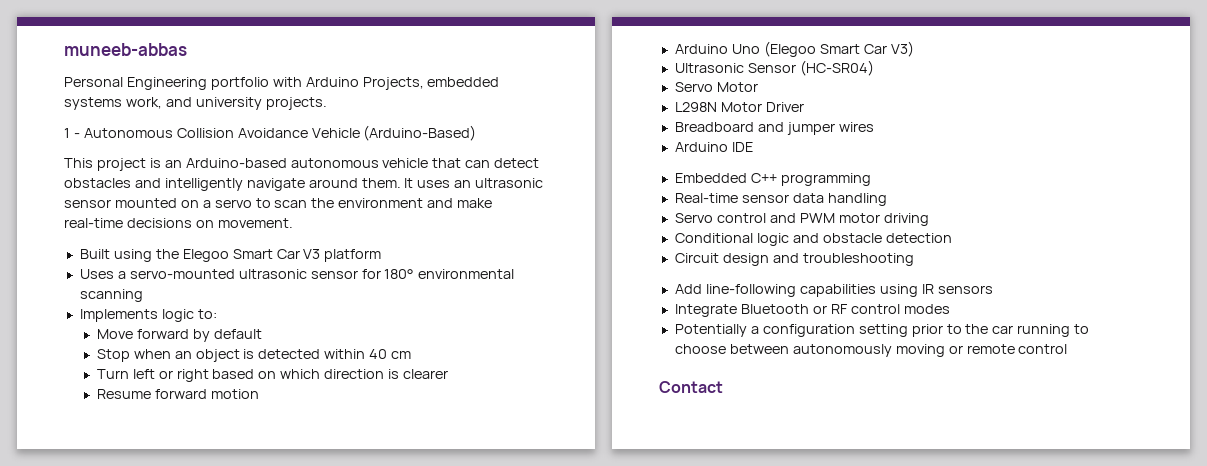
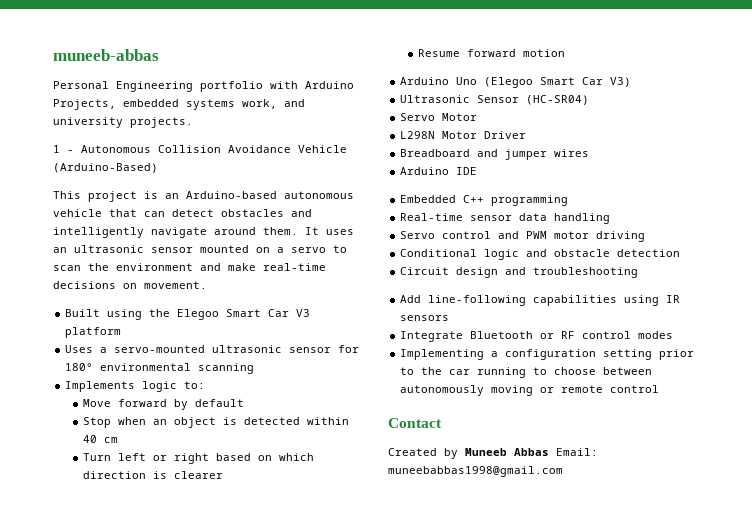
[674,324,747,337] Potentially -> [400,349,485,360] Implementing
(723, 387) none -> [388,448,598,459] [388,466,563,477] // Created by Muneeb Abbas Email: muneebabbas1998@gmail.com

